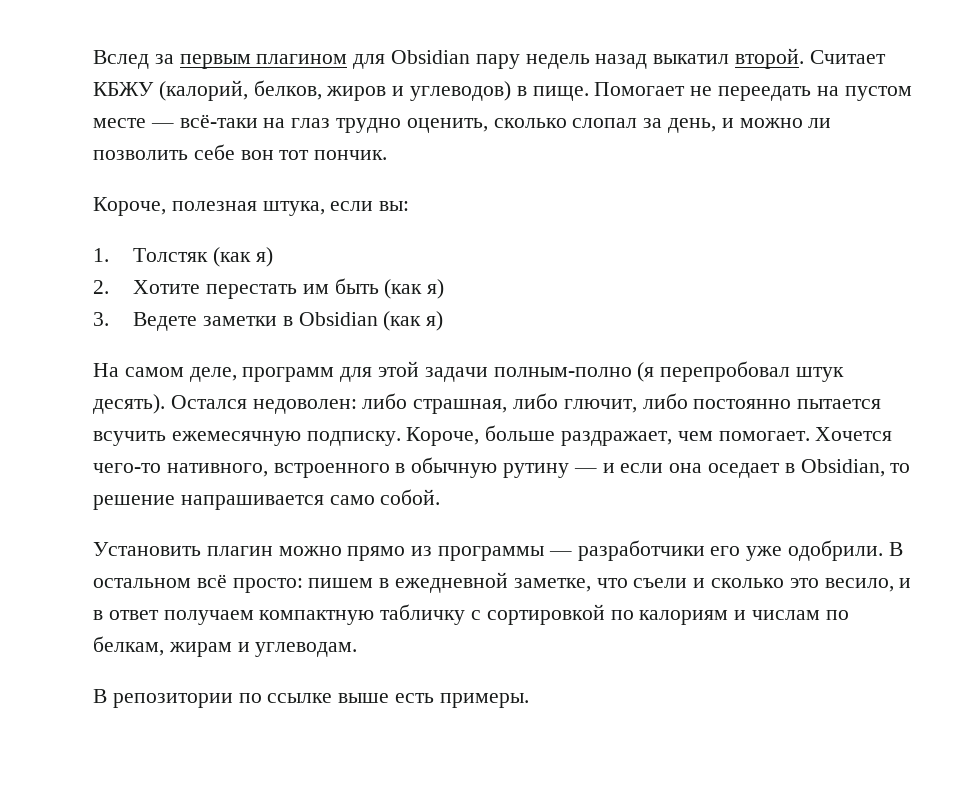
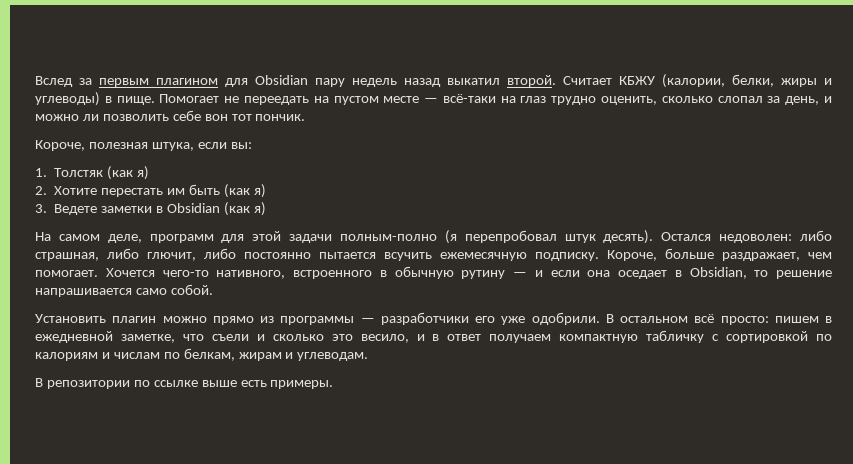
[158,80,512,101] (калорий, белков, жиров и углеводов) -> [662,74,832,88] [35,92,100,106] (калории, белки, жиры и углеводы)

